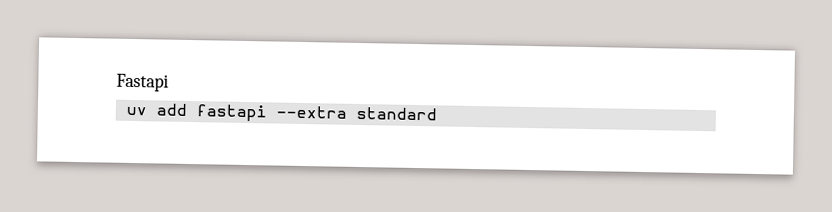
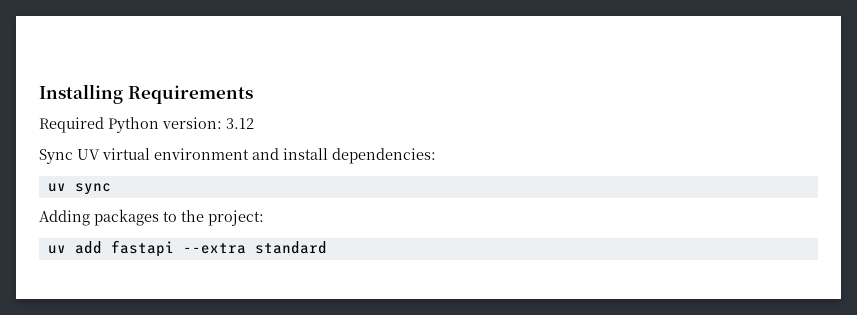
[116,73,169,92] Fastapi -> [39,84,253,104] [39,117,254,133] [39,148,436,164] [47,183,111,195] [39,209,264,226] Installing Requirements // Required Python version: 3.12 // Sync UV virtual environment and install dependencies: // uv sync // Adding packages to the project:

